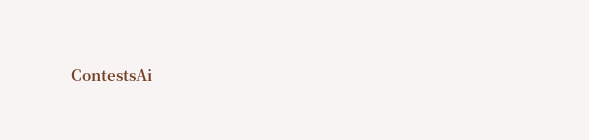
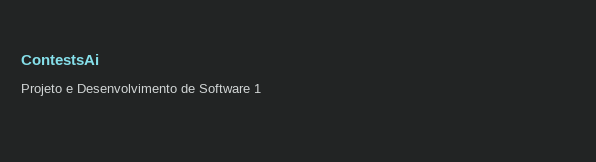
(152, 75) none -> [21,84,261,96] // Projeto e Desenvolvimento de Software 1

